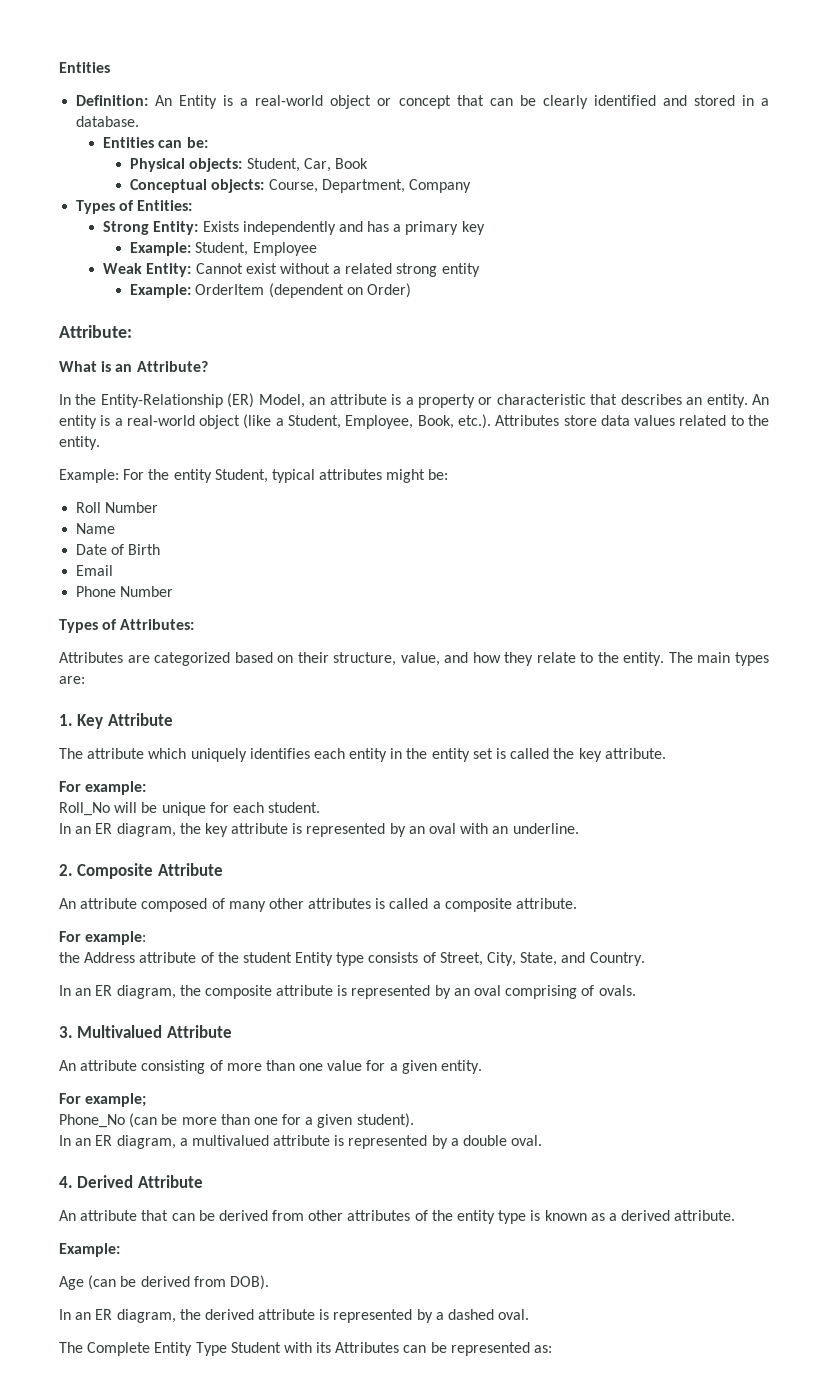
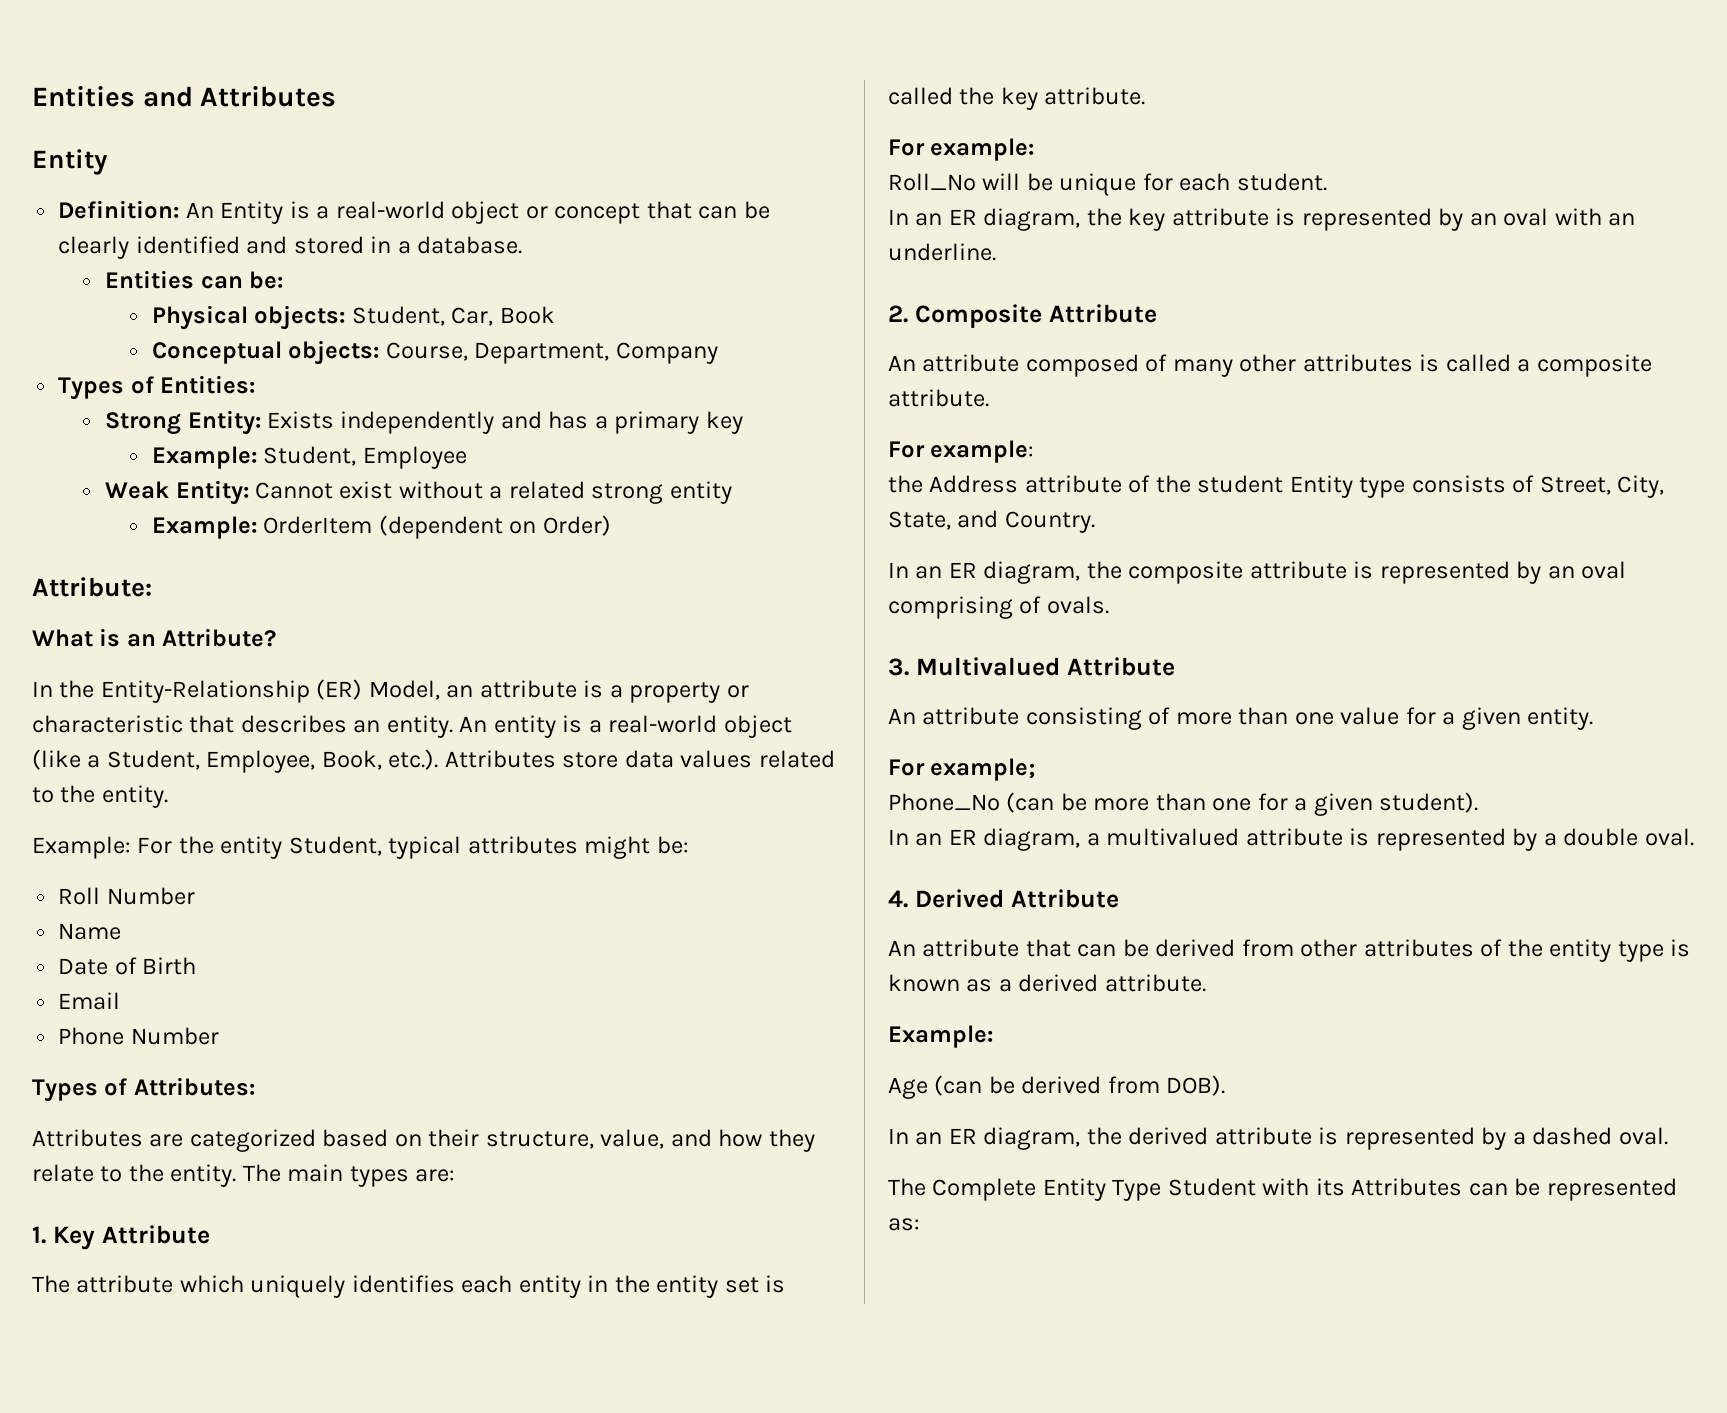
[59,62,110,73] Entities -> [32,86,337,107] [32,149,108,175] Entities and Attributes // Entity

